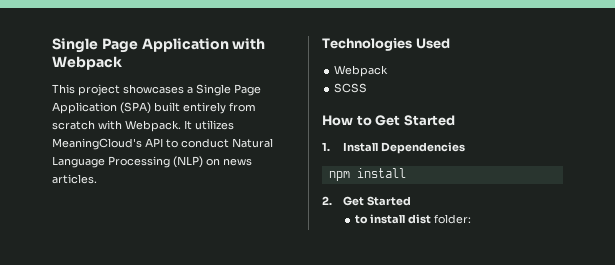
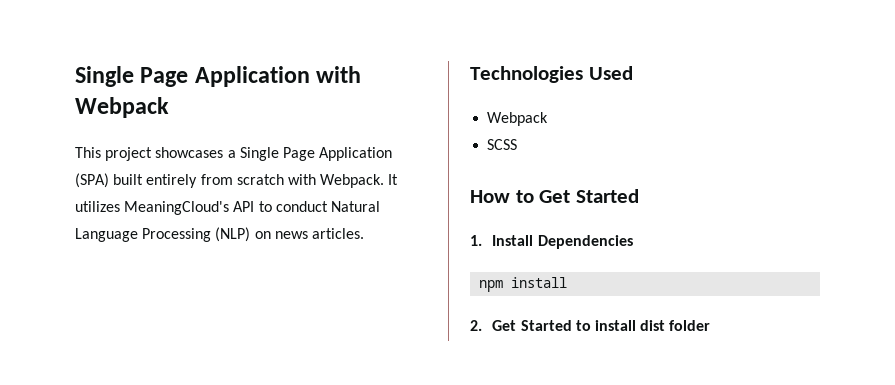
(411, 201) // -> (572, 325) none
[433,214,471,224] folder: -> [669,320,711,331] folder

